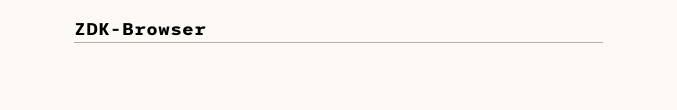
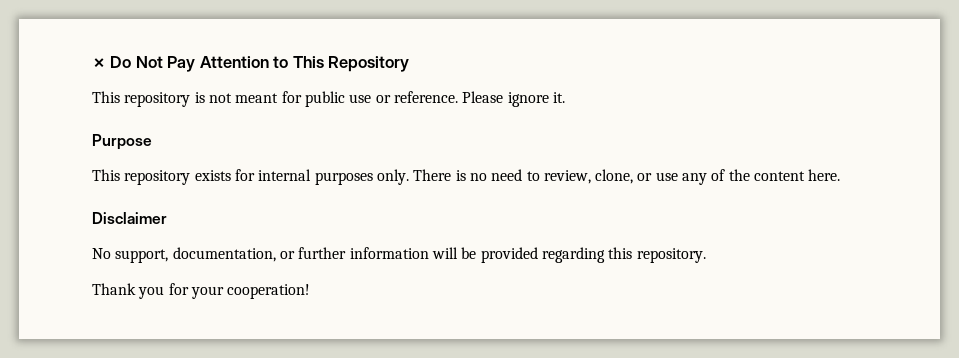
[74,23,206,36] ZDK-Browser -> [92,56,410,72] [92,91,565,107] [92,134,152,150] [92,169,841,185] [92,212,167,224] [92,247,706,263] [92,283,311,299] ✗ Do Not Pay Attention to This Repository // This repository is not meant for public use or reference. Please ignore it. // Purpose // This repository exists for internal purposes only. There is no need to review, clone, or use any of the content here. // Disclaimer // No support, documentation, or further information will be provided regarding this repository. // Thank you for your cooperation!

